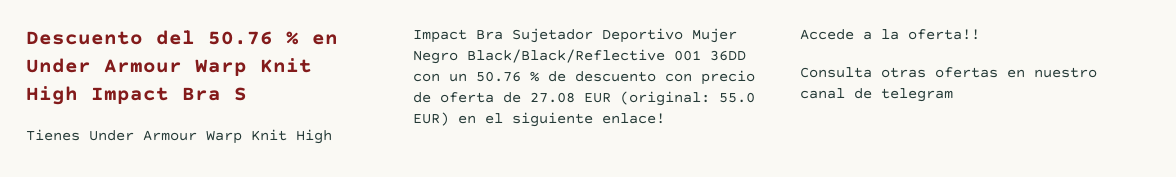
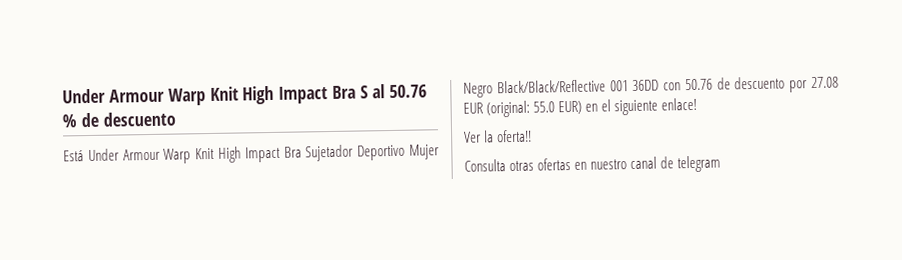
[26,30,338,45] Descuento del 50.76 % en -> (62, 96) none
[26,129,80,141] // Tienes -> [371,84,427,99] [62,111,176,128] [63,150,84,162] al 50.76 % de descuento // Está
[449,70,755,85] [413,92,521,103] un 50.76 % de descuento con precio de oferta de -> [684,76,808,93] 50.76 de descuento por
[800,29,872,40] Accede a -> [464,131,481,143] Ver

